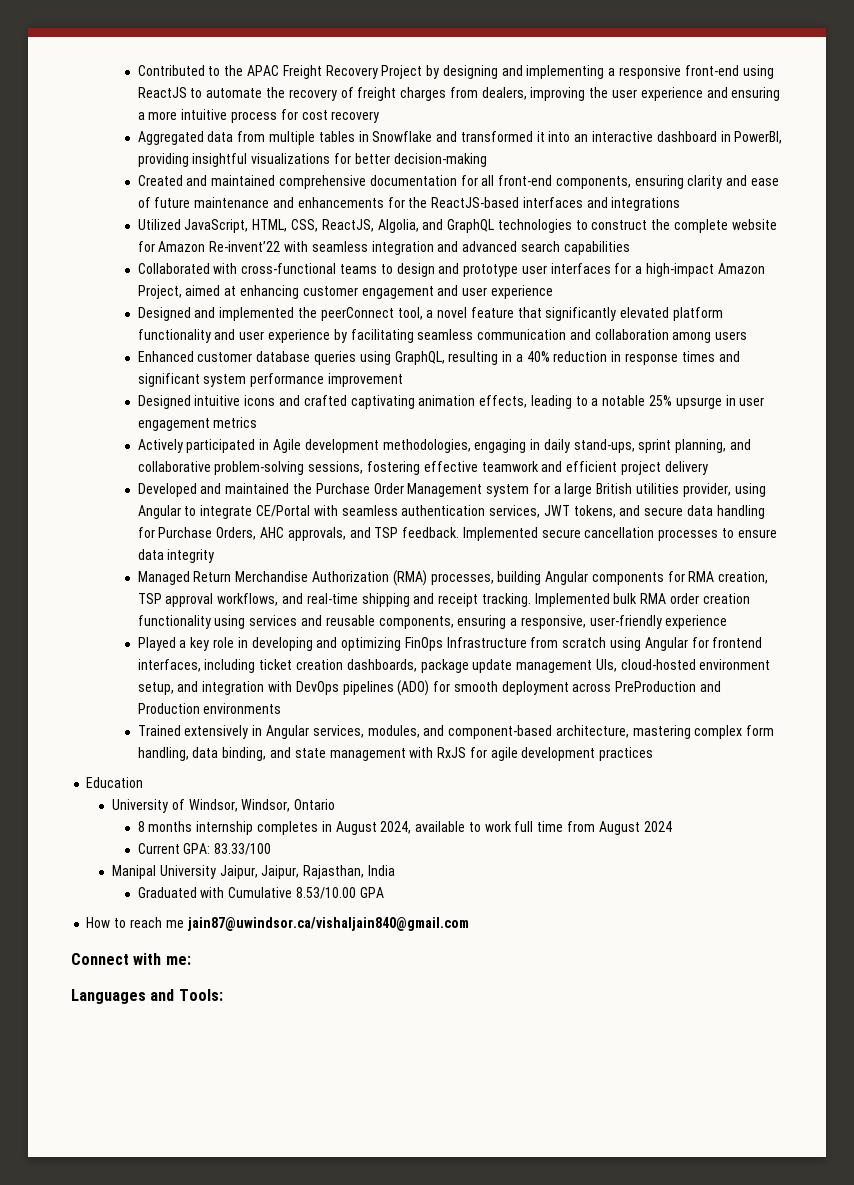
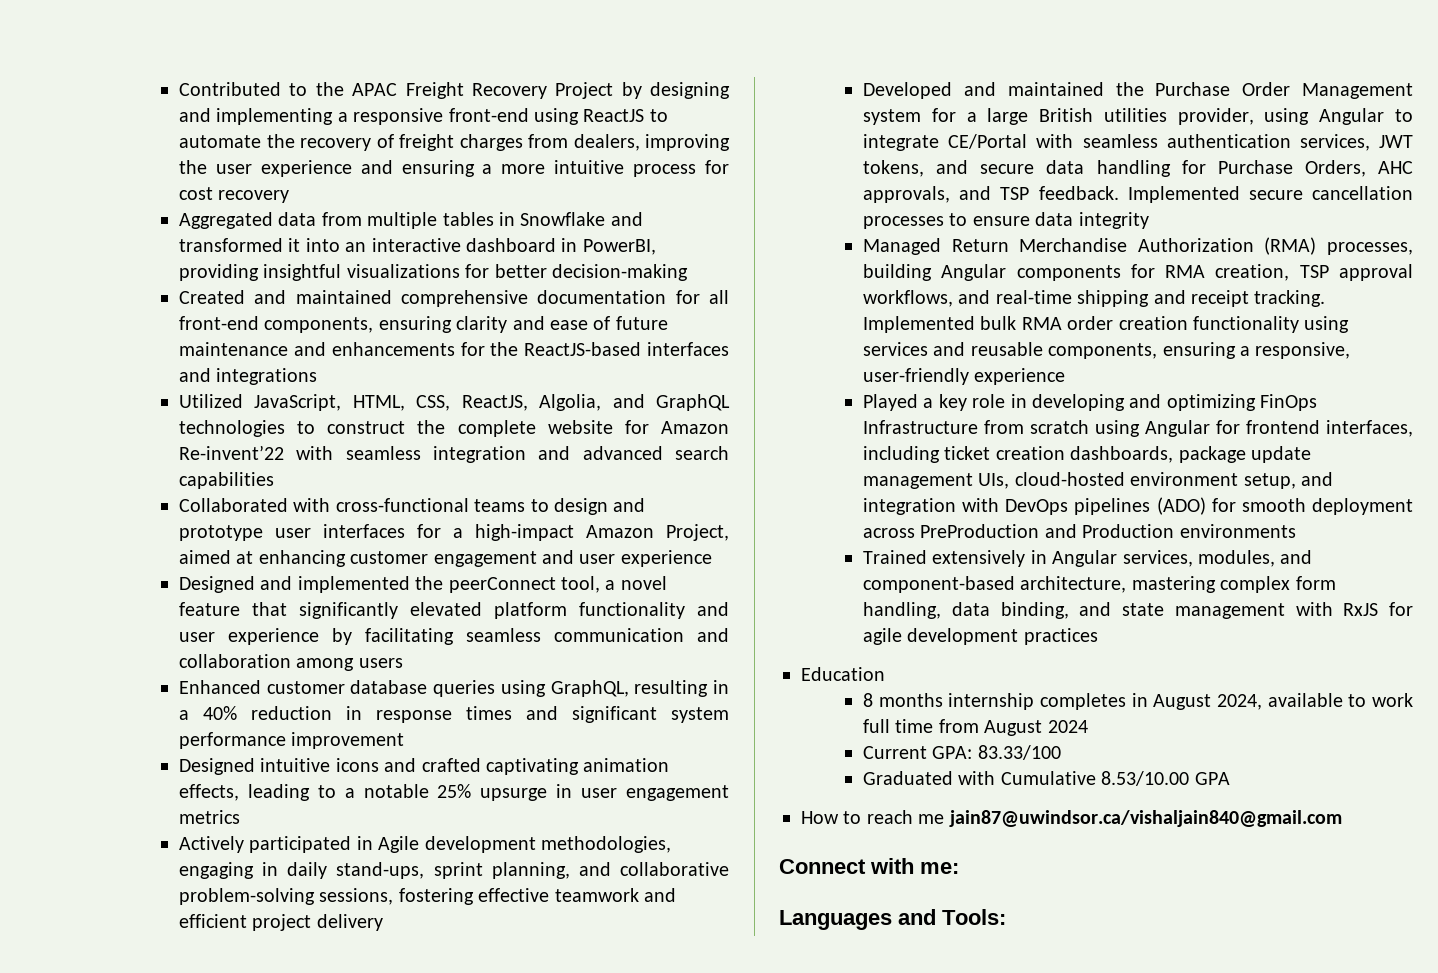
[112,799,336,813] // University of Windsor, Windsor, Ontario -> (885, 674) none
[112,865,395,879] // Manipal University Jaipur, Jaipur, Rajasthan, India -> (1061, 752) none

